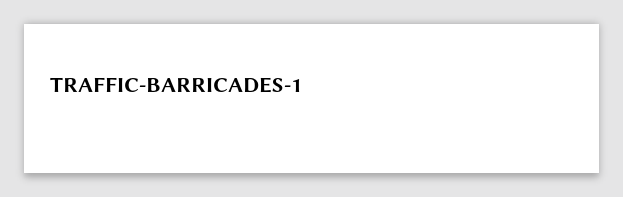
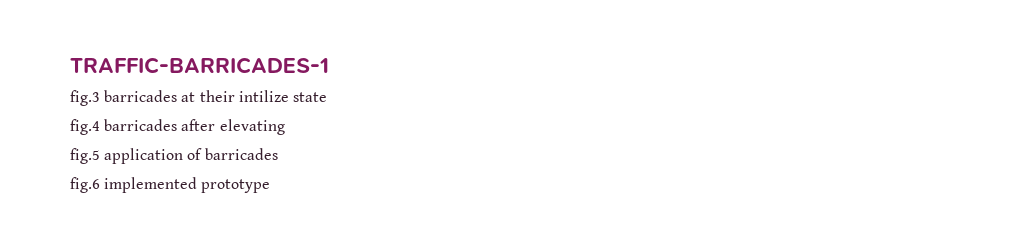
(302, 85) none -> [70,90,327,106] [70,119,285,135] [70,148,278,164] [70,177,271,193] // fig.3 barricades at their intilize state // fig.4 barricades after elevating // fig.5 application of barricades // fig.6 implemented prototype

